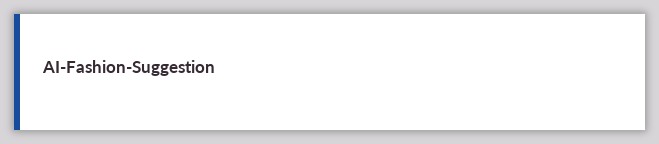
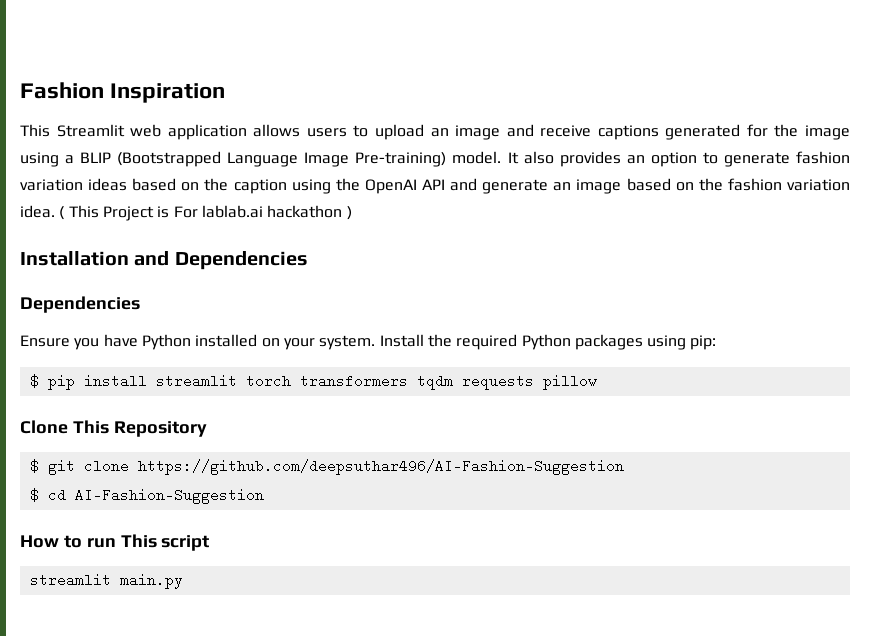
[42,60,215,76] AI-Fashion-Suggestion -> [20,82,226,103] [20,124,850,140] [20,151,851,167] [20,178,850,194] [20,205,352,221] [20,251,308,270] [20,296,140,313] [20,334,717,350] [29,374,597,390] [20,420,207,437] [29,459,624,475] [29,488,264,504] [20,534,210,551] [29,573,183,589] Fashion Inspiration // This Streamlit web application allows users to upload an image and receive captions generated for the image using a BLIP (Bootstrapped Language Image Pre-training) model. It also provides an option to generate fashion variation ideas based on the caption using the OpenAI API and generate an image based on the fashion variation idea. ( This Project is For lablab.ai hackathon ) // Installation and Dependencies // Dependencies // Ensure you have Python installed on your system. Install the required Python packages using pip: // $ pip install streamlit torch transformers tqdm requests pillow // Clone This Repository // $ git clone https://github.com/deepsuthar496/AI-Fashion-Suggestion // $ cd AI-Fashion-Suggestion // How to run This script // streamlit main.py

